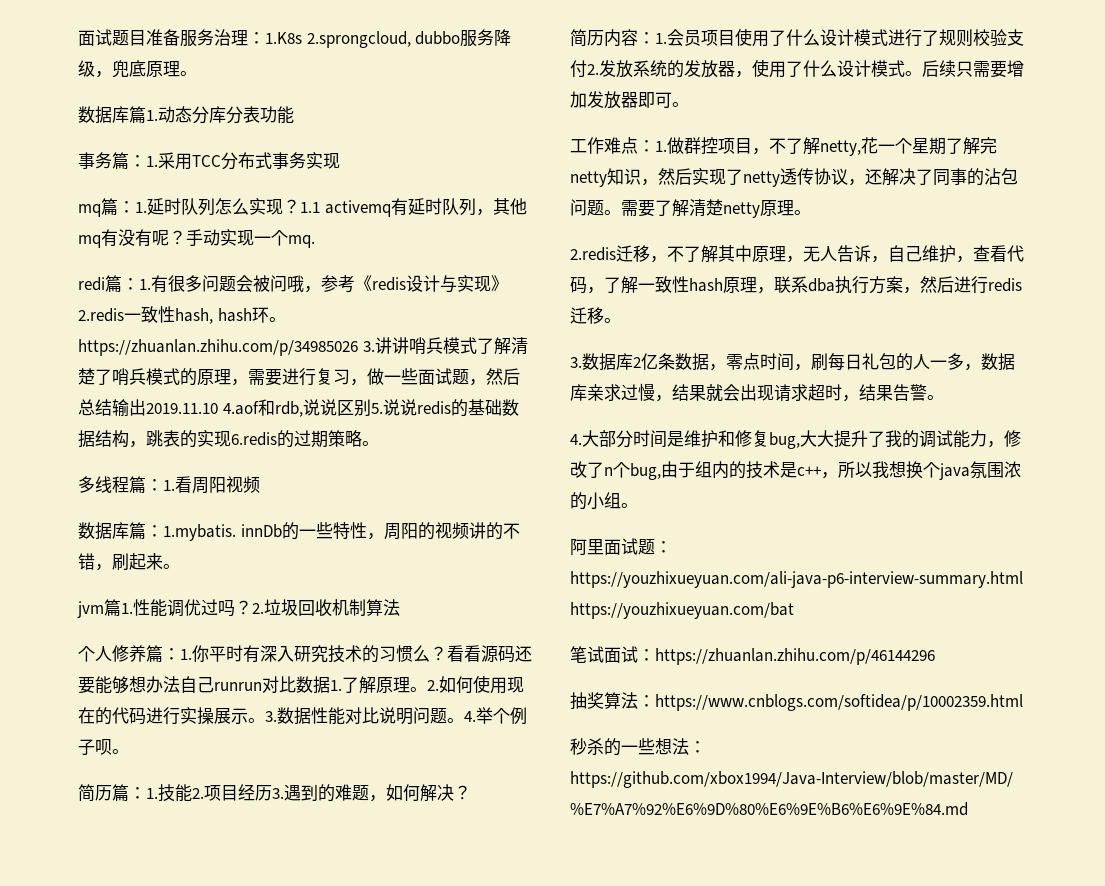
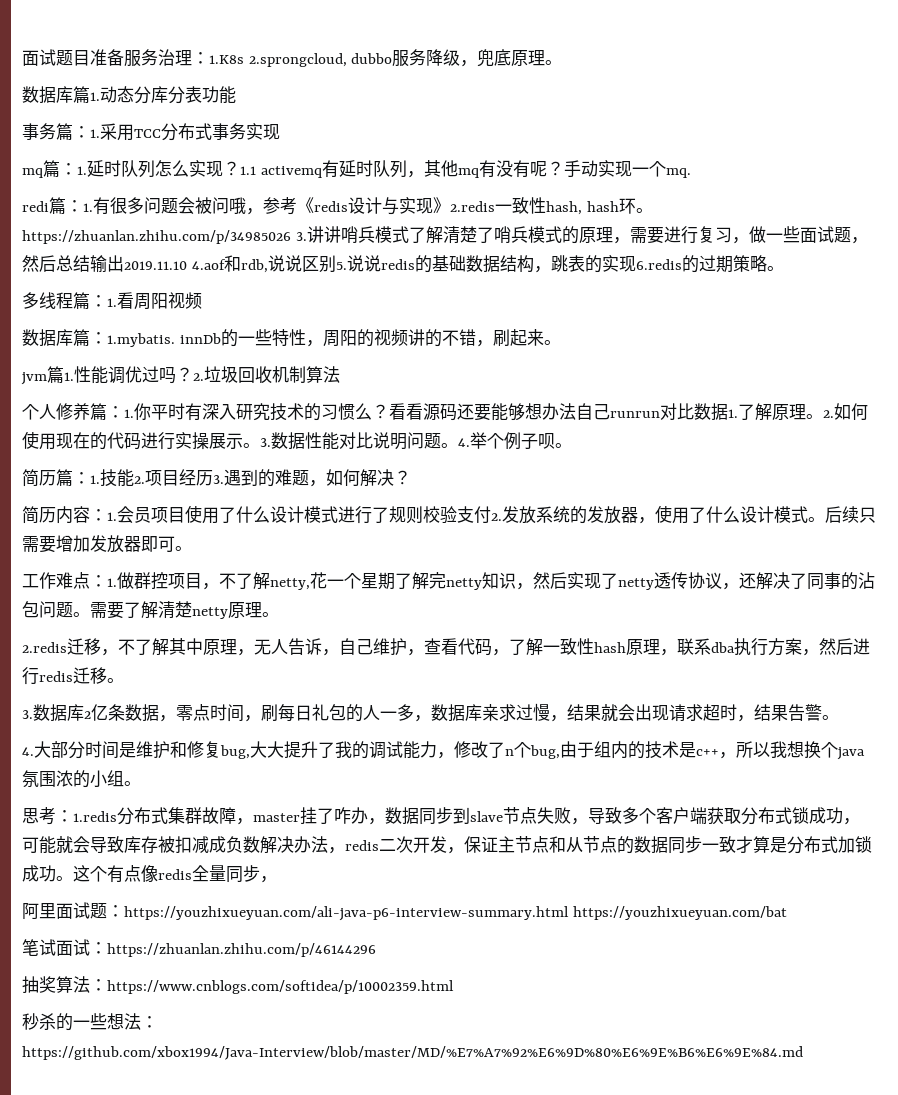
(638, 505) none -> [22,807,860,825] [22,836,872,854] [22,865,277,883] // 思考：1.redis分布式集群故障，master挂了咋办，数据同步到slave节点失败，导致多个客户端获取分布式锁成功，可能就会导致库存被扣减成负数解决办法，redis二次开发，保证主节点和从节点的数据同步一致才算是分布式加锁成功。这个有点像redis全量同步，

